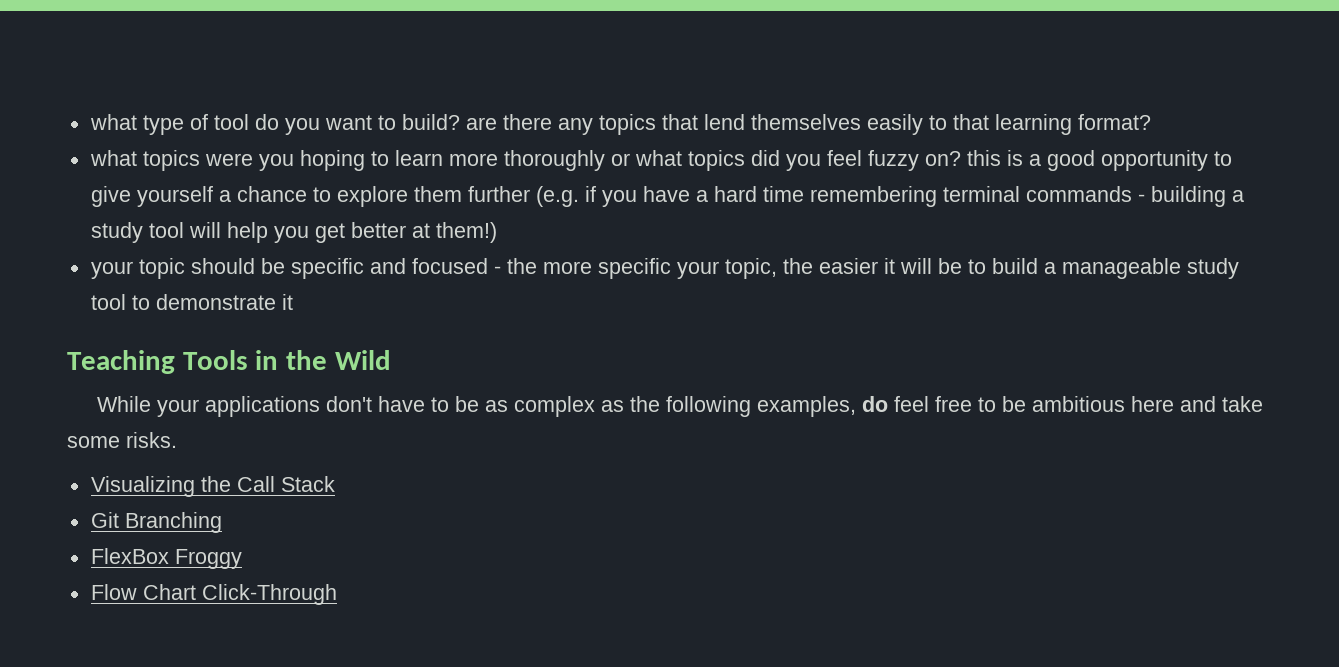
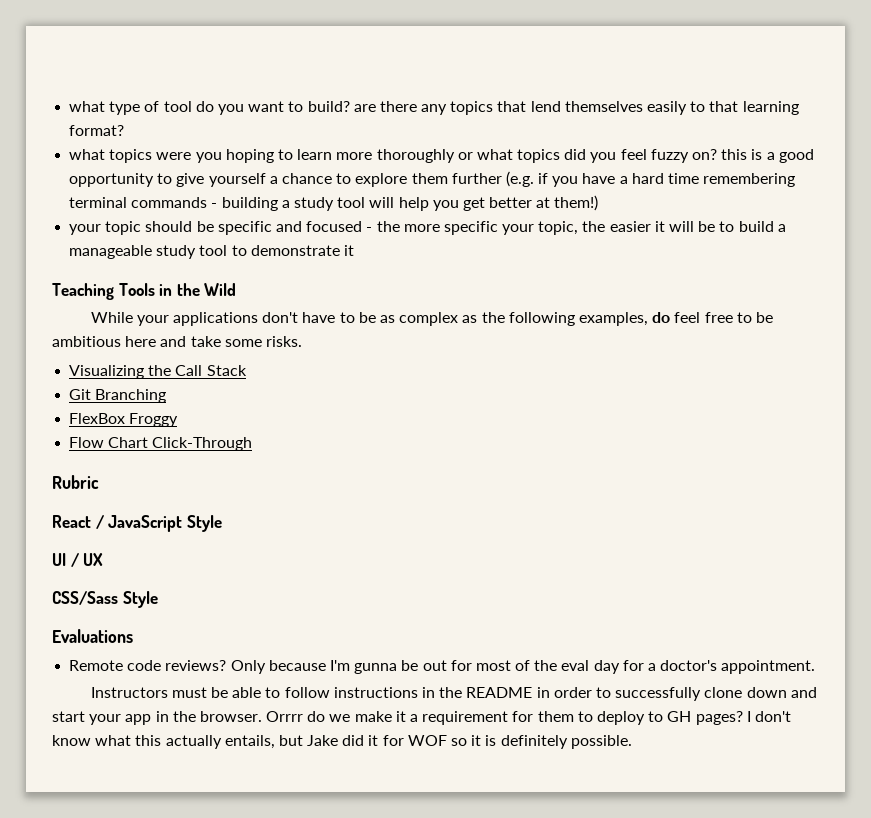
(337, 594) none -> [52,475,99,489] [52,515,222,532] [52,553,104,567] [52,591,158,608] [52,629,133,643] [69,660,816,674] [90,687,817,701] [52,711,791,725] [52,735,632,749] // Rubric // React / JavaScript Style // UI / UX // CSS/Sass Style // Evaluations // Remote code reviews? Only because I'm gunna be out for most of the eval day for a doctor's appointment. // Instructors must be able to follow instructions in the README in order to successfully clone down and start your app in the browser. Orrrr do we make it a requirement for them to deploy to GH pages? I don't know what this actually entails, but Jake did it for WOF so it is definitely possible.

